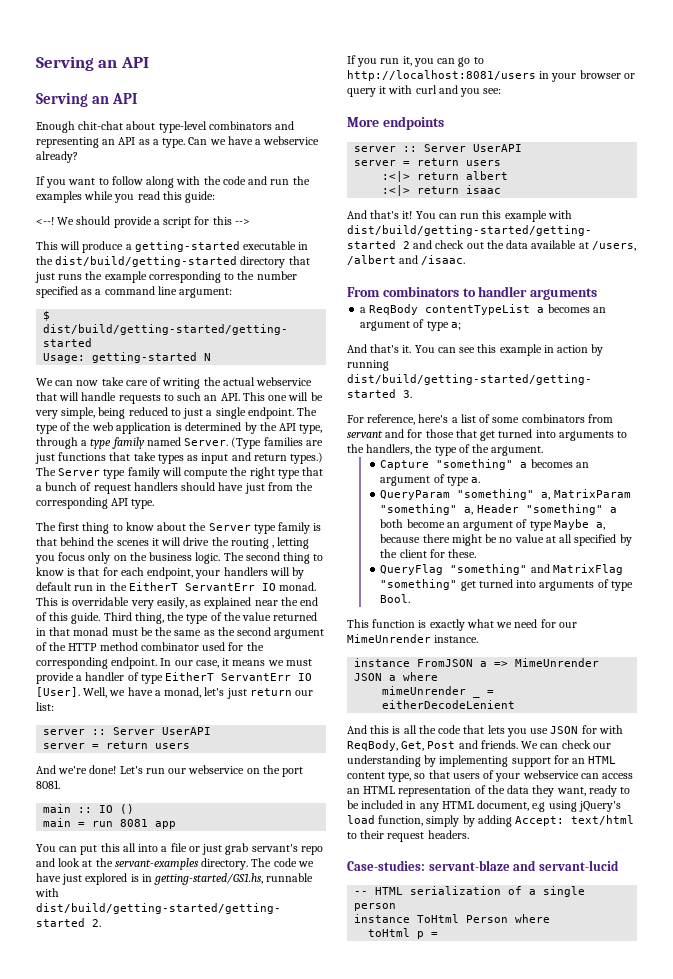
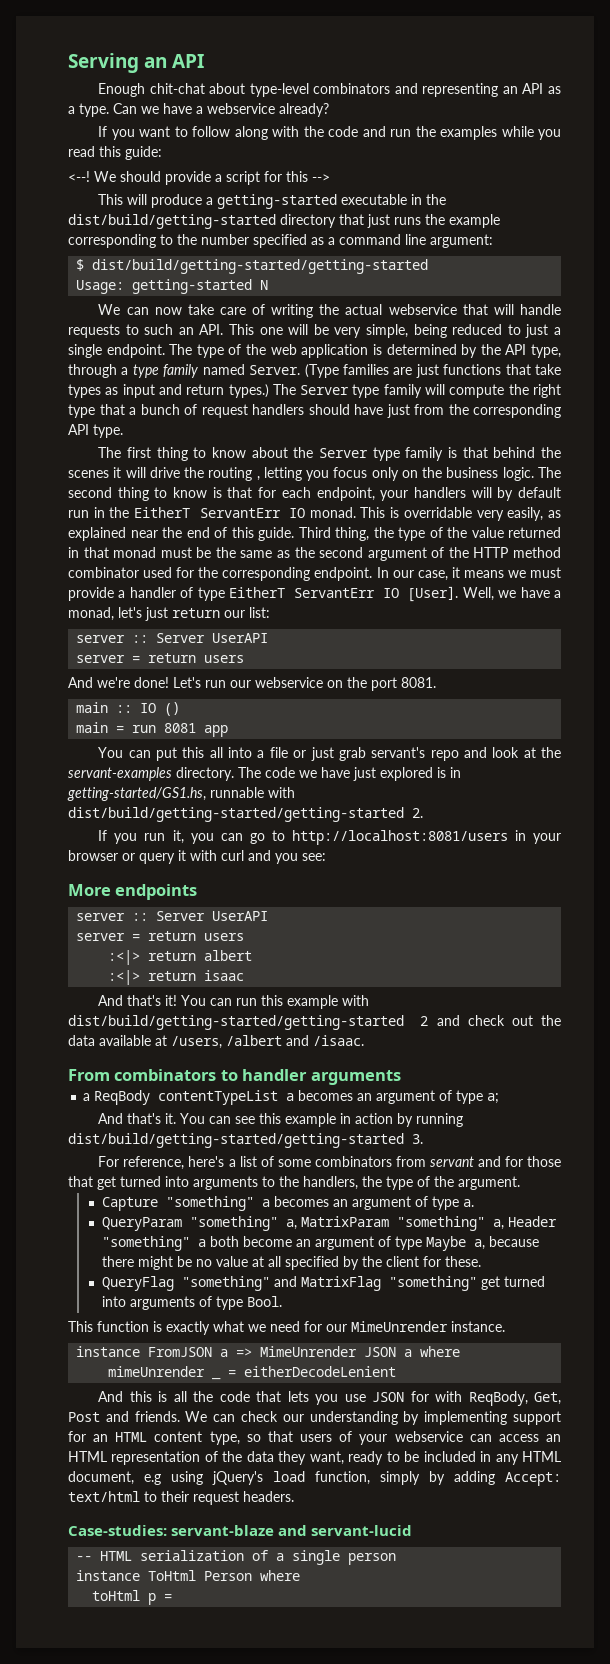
[36,56,149,71] [36,92,138,107] Serving an API // Serving an API -> [68,53,205,73] Serving an API

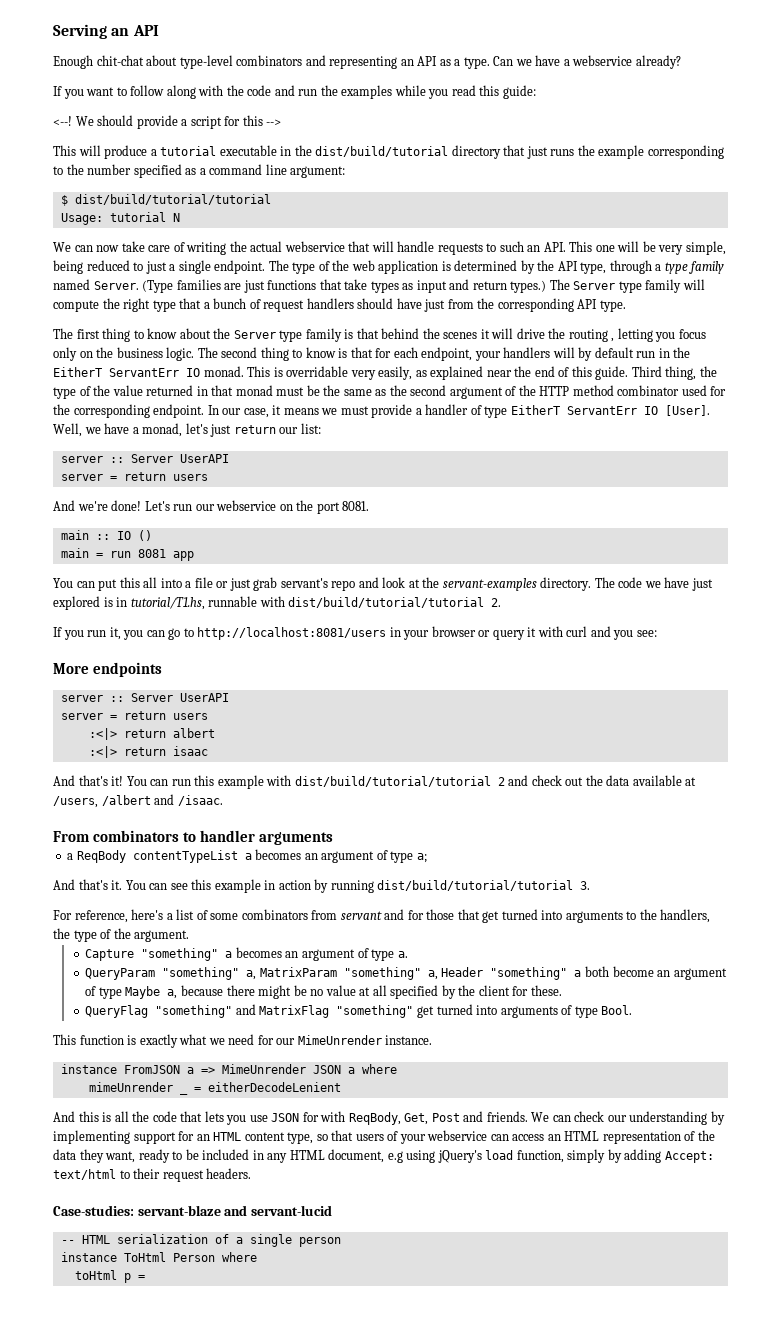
[217,194,338,209] getting-started -> [160,146,217,156] tutorial
[68,214,276,229] dist/build/getting-started -> [315,146,449,157] dist/build/tutorial
[92,259,429,274] dist/build/getting-started/getting-started -> [74,194,271,205] dist/build/tutorial/tutorial
[132,279,253,294] getting-started -> [109,212,166,222] tutorial
[67,787,206,801] getting-started/GS1.hs, -> [130,597,205,610] tutorial/T1.hs,
[68,807,404,822] dist/build/getting-started/getting-started -> [288,597,485,608] dist/build/tutorial/tutorial
[68,1015,404,1030] dist/build/getting-started/getting-started -> [294,776,491,787] dist/build/tutorial/tutorial
[68,1133,404,1148] dist/build/getting-started/getting-started -> [377,880,574,891] dist/build/tutorial/tutorial

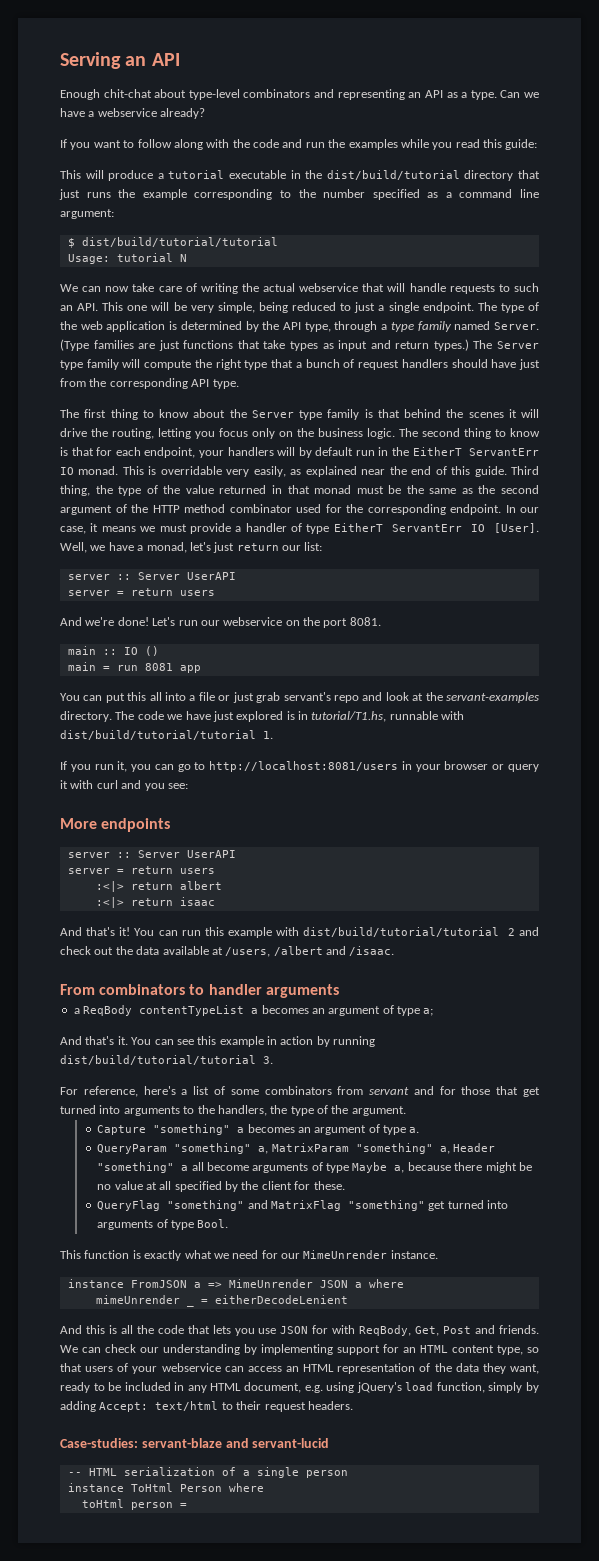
[53,115,282,129] // <--! We should provide a script for this --> -> (538, 144) none
[568,329,615,342] routing , -> [112,428,154,439] routing,
[491,598,502,607] 2. -> [263,731,273,739] 1.
[584,966,727,980] both become an argument -> [191,1162,309,1173] all become arguments
[387,1151,403,1163] e.g -> [304,1385,323,1393] e.g.
[123,1273,131,1283] p -> [130,1502,173,1510] person

